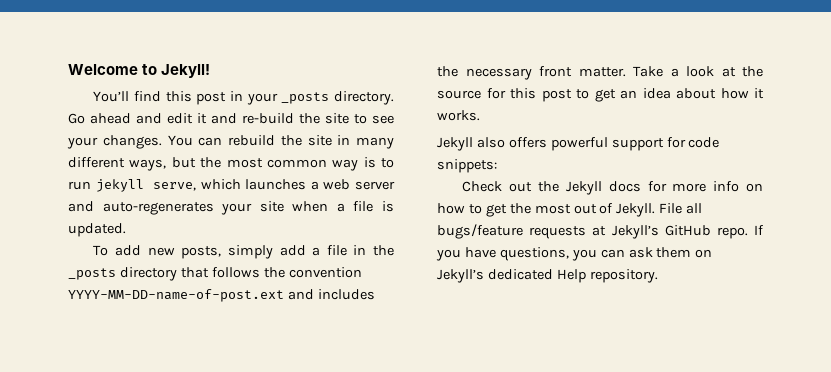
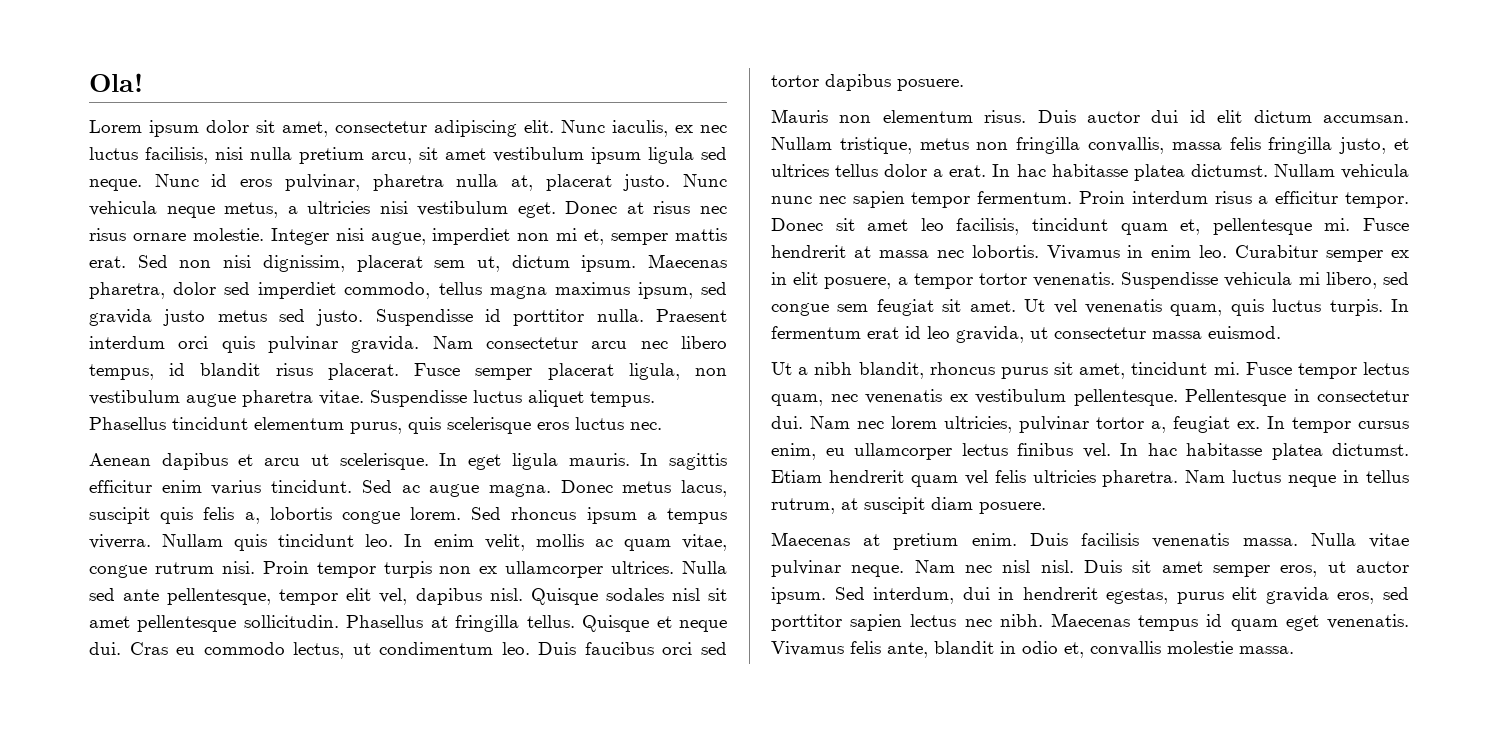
[68,64,211,78] [93,91,394,105] [68,113,394,124] [67,135,394,149] [68,157,394,171] [68,179,395,192] [68,201,394,215] [68,223,126,237] [93,245,395,259] [68,267,362,281] [68,289,375,302] [437,66,763,80] [437,88,764,102] [437,110,480,121] [437,137,720,151] [437,159,497,173] [462,181,763,195] [437,203,703,217] [437,224,764,239] [436,247,713,261] [437,269,658,283] Welcome to Jekyll! // You’ll find this post in your _posts directory. Go ahead and edit it and re-build the site to see your changes. You can rebuild the site in many different ways, but the most common way is to run jekyll serve, which launches a web server and auto-regenerates your site when a file is updated. // To add new posts, simply add a file in the _posts directory that follows the convention YYYY-MM-DD-name-of-post.ext and includes the necessary front matter. Take a look at the source for this post to get an idea about how it works. // Jekyll also offers powerful support for code snippets: // Check out the Jekyll docs for more info on how to get the most out of Jekyll. File all bugs/feature requests at Jekyll’s GitHub repo. If you have questions, you can ask them on Jekyll’s dedicated Help repository. -> [89,73,143,92] [89,120,727,137] [89,147,727,164] [89,174,727,191] [89,201,727,218] [89,228,727,245] [89,254,727,272] [89,282,727,299] [89,309,727,326] [89,336,727,353] [89,363,727,380] [89,390,655,407] [89,417,662,434] [89,453,728,470] [89,480,727,497] [89,507,727,524] [89,534,727,551] [89,561,727,578] [89,588,727,605] [89,615,728,632] [89,642,727,659] [771,74,964,91] [771,109,1409,123] [771,137,1409,154] [771,164,1409,181] [771,191,1409,208] [771,218,1409,235] [771,245,1409,262] [771,272,1409,289] [771,299,1409,316] [771,326,1281,343] [771,362,1409,379] [771,389,1409,406] [771,416,1409,433] [771,443,1409,460] [771,470,1409,487] [771,497,1046,514] [771,532,1409,550] [771,560,1409,577] [771,587,1409,604] [771,613,1409,631] [771,641,1294,658] Ola! // Lorem ipsum dolor sit amet, consectetur adipiscing elit. Nunc iaculis, ex nec luctus facilisis, nisi nulla pretium arcu, sit amet vestibulum ipsum ligula sed neque. Nunc id eros pulvinar, pharetra nulla at, placerat justo. Nunc vehicula neque metus, a ultricies nisi vestibulum eget. Donec at risus nec risus ornare molestie. Integer nisi augue, imperdiet non mi et, semper mattis erat. Sed non nisi dignissim, placerat sem ut, dictum ipsum. Maecenas pharetra, dolor sed imperdiet commodo, tellus magna maximus ipsum, sed gravida justo metus sed justo. Suspendisse id porttitor nulla. Praesent interdum orci quis pulvinar gravida. Nam consectetur arcu nec libero tempus, id blandit risus placerat. Fusce semper placerat ligula, non vestibulum augue pharetra vitae. Suspendisse luctus aliquet tempus. Phasellus tincidunt elementum purus, quis scelerisque eros luctus nec. // Aenean dapibus et arcu ut scelerisque. In eget ligula mauris. In sagittis efficitur enim varius tincidunt. Sed ac augue magna. Donec metus lacus, suscipit quis felis a, lobortis congue lorem. Sed rhoncus ipsum a tempus viverra. Nullam quis tincidunt leo. In enim velit, mollis ac quam vitae, congue rutrum nisi. Proin tempor turpis non ex ullamcorper ultrices. Nulla sed ante pellentesque, tempor elit vel, dapibus nisl. Quisque sodales nisl sit amet pellentesque sollicitudin. Phasellus at fringilla tellus. Quisque et neque dui. Cras eu commodo lectus, ut condimentum leo. Duis faucibus orci sed tortor dapibus posuere. // Mauris non elementum risus. Duis auctor dui id elit dictum accumsan. Nullam tristique, metus non fringilla convallis, massa felis fringilla justo, et ultrices tellus dolor a erat. In hac habitasse platea dictumst. Nullam vehicula nunc nec sapien tempor fermentum. Proin interdum risus a efficitur tempor. Donec sit amet leo facilisis, tincidunt quam et, pellentesque mi. Fusce hendrerit at massa nec lobortis. Vivamus in enim leo. Curabitur semper ex in elit posuere, a tempor tortor venenatis. Suspendisse vehicula mi libero, sed congue sem feugiat sit amet. Ut vel venenatis quam, quis luctus turpis. In fermentum erat id leo gravida, ut consectetur massa euismod. // Ut a nibh blandit, rhoncus purus sit amet, tincidunt mi. Fusce tempor lectus quam, nec venenatis ex vestibulum pellentesque. Pellentesque in consectetur dui. Nam nec lorem ultricies, pulvinar tortor a, feugiat ex. In tempor cursus enim, eu ullamcorper lectus finibus vel. In hac habitasse platea dictumst. Etiam hendrerit quam vel felis ultricies pharetra. Nam luctus neque in tellus rutrum, at suscipit diam posuere. // Maecenas at pretium enim. Duis facilisis venenatis massa. Nulla vitae pulvinar neque. Nam nec nisl nisl. Duis sit amet semper eros, ut auctor ipsum. Sed interdum, dui in hendrerit egestas, purus elit gravida eros, sed porttitor sapien lectus nec nibh. Maecenas tempus id quam eget venenatis. Vivamus felis ante, blandit in odio et, convallis molestie massa.

